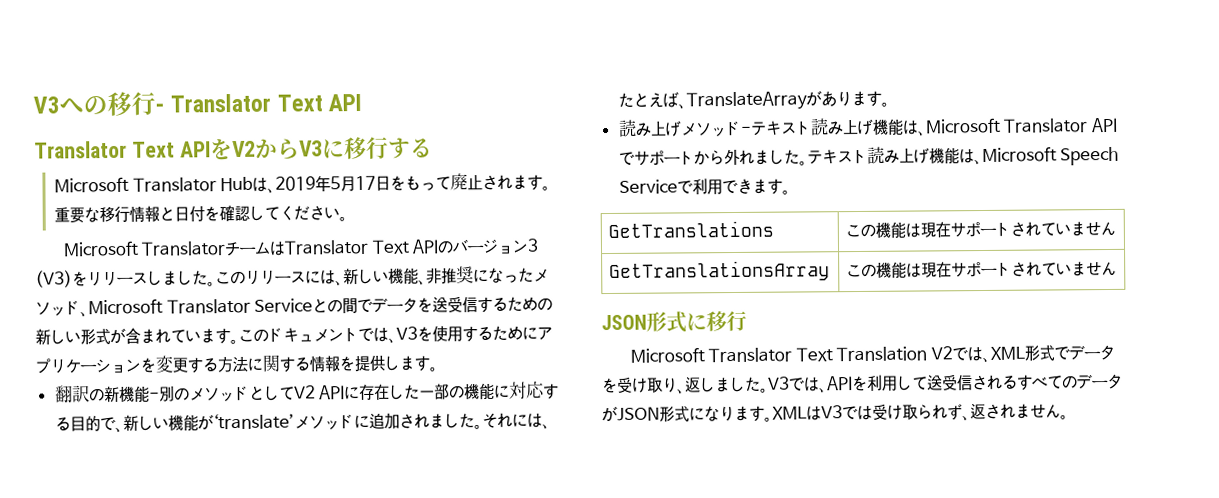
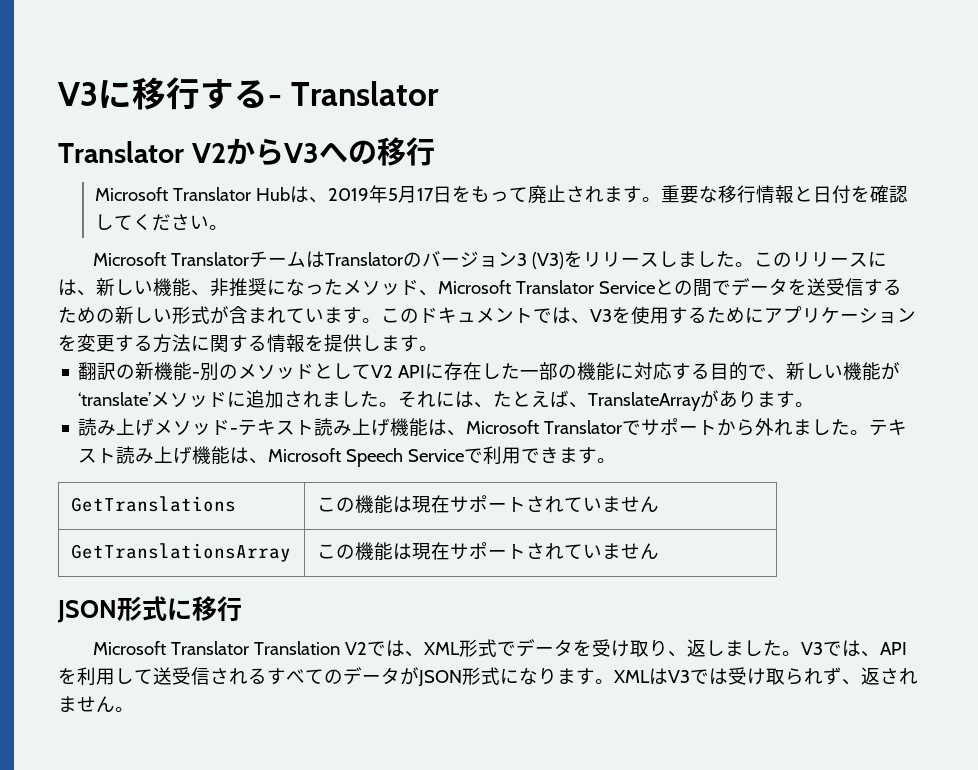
[33,91,363,117] [34,136,433,161] V3への移行- Translator Text API // Translator Text APIをV2からV3に移行する -> [58,77,440,110] [58,137,435,166] V3に移行する- Translator // Translator V2からV3への移行
[371,239,440,254] Text API -> (404, 259) none
[1090,117,1118,133] API -> (623, 427) none
[795,347,833,362] Text -> (250, 648) none

